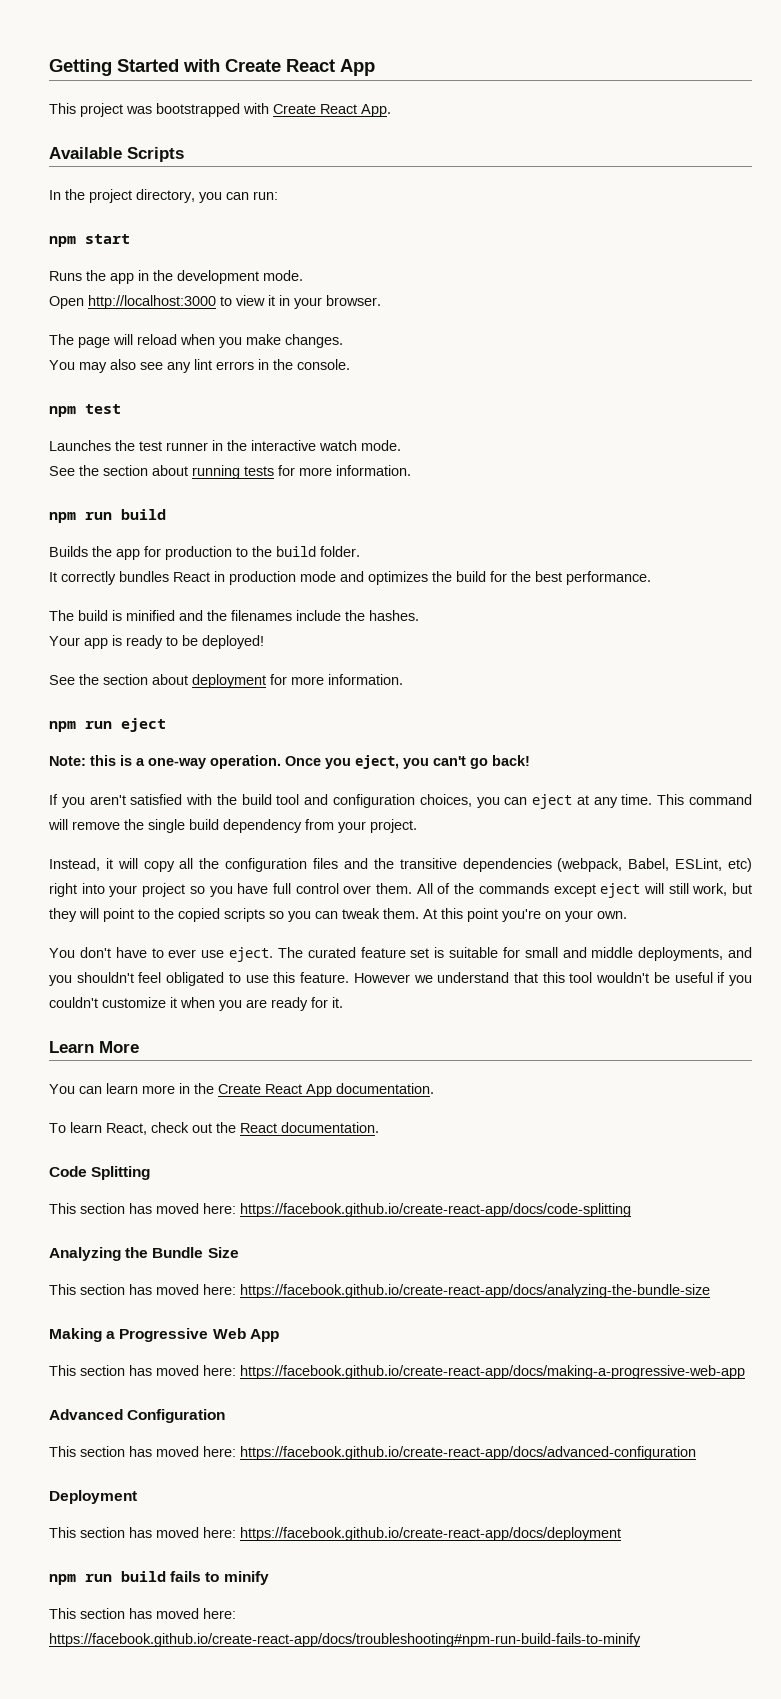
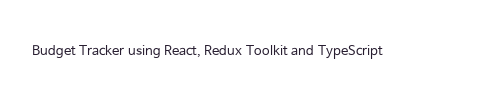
[49,59,375,76] [49,103,391,117] [49,147,184,162] [49,189,278,203] [49,234,130,247] [49,270,303,284] [49,295,381,309] [49,334,343,348] [49,359,350,373] [49,404,121,417] [49,440,401,451] [49,465,411,479] [49,509,166,523] [49,546,360,560] [49,571,651,585] [49,610,419,621] [49,635,264,649] [49,674,403,688] [49,718,166,732] [49,755,530,769] [49,794,753,809] [48,819,417,833] [49,858,753,872] [49,883,753,898] [49,908,627,922] [49,947,752,962] [49,972,752,986] [49,997,343,1011] [49,1041,139,1053] [49,1083,434,1097] [49,1122,379,1135] [49,1166,151,1180] [49,1203,631,1217] [49,1247,239,1261] [49,1284,710,1298] [49,1328,279,1342] [49,1365,745,1379] [49,1409,226,1423] [49,1446,696,1460] [49,1490,137,1504] [49,1527,621,1541] [49,1571,269,1585] [49,1608,236,1619] [49,1633,641,1647] Getting Started with Create React App // This project was bootstrapped with Create React App. // Available Scripts // In the project directory, you can run: // npm start // Runs the app in the development mode. // Open http://localhost:3000 to view it in your browser. // The page will reload when you make changes. // You may also see any lint errors in the console. // npm test // Launches the test runner in the interactive watch mode. // See the section about running tests for more information. // npm run build // Builds the app for production to the build folder. // It correctly bundles React in production mode and optimizes the build for the best performance. // The build is minified and the filenames include the hashes. // Your app is ready to be deployed! // See the section about deployment for more information. // npm run eject // Note: this is a one-way operation. Once you eject, you can't go back! // If you aren't satisfied with the build tool and configuration choices, you can eject at any time. This command will remove the single build dependency from your project. // Instead, it will copy all the configuration files and the transitive dependencies (webpack, Babel, ESLint, etc) right into your project so you have full control over them. All of the commands except eject will still work, but they will point to the copied scripts so you can tweak them. At this point you're on your own. // You don't have to ever use eject. The curated feature set is suitable for small and middle deployments, and you shouldn't feel obligated to use this feature. However we understand that this tool wouldn't be useful if you couldn't customize it when you are ready for it. // Learn More // You can learn more in the Create React App documentation. // To learn React, check out the React documentation. // Code Splitting // This section has moved here: https://facebook.github.io/create-react-app/docs/code-splitting // Analyzing the Bundle Size // This section has moved here: https://facebook.github.io/create-react-app/docs/analyzing-the-bundle-size // Making a Progressive Web App // This section has moved here: https://facebook.github.io/create-react-app/docs/making-a-progressive-web-app // Advanced Configuration // This section has moved here: https://facebook.github.io/create-react-app/docs/advanced-configuration // Deployment // This section has moved here: https://facebook.github.io/create-react-app/docs/deployment // npm run build fails to minify // This section has moved here: https://facebook.github.io/create-react-app/docs/troubleshooting#npm-run-build-fails-to-minify -> [32,45,383,59] Budget Tracker using React, Redux Toolkit and TypeScript

